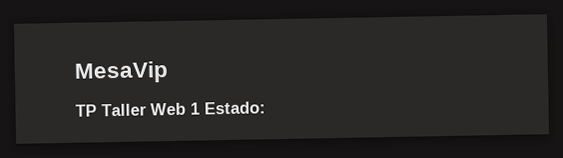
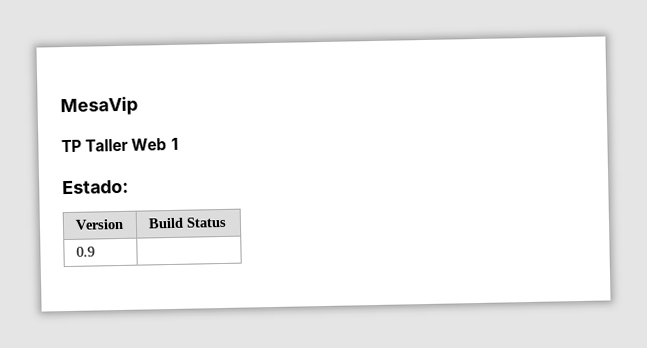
(200, 108) none -> (179, 143) //
(266, 108) none -> [74,218,124,230] [147,216,227,229] [75,246,95,257] // Version | Build Status // 0.9 |

